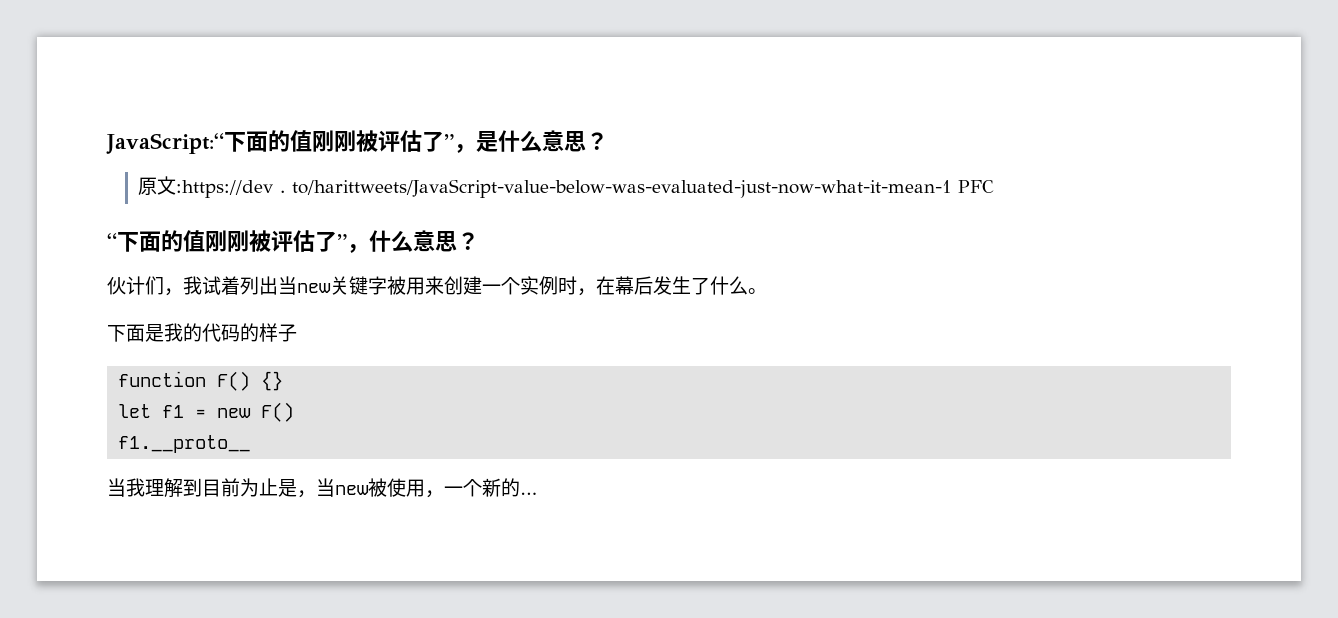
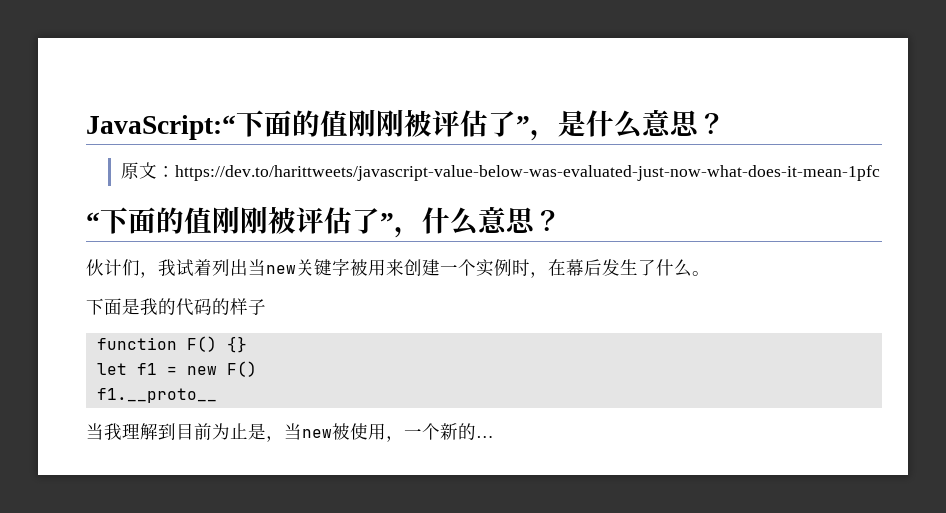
[176,179,995,198] :https://dev . to/harittweets/JavaScript-value-below-was-evaluated-just-now-what-it-mean-1 PFC -> [156,165,880,181] ：https://dev.to/harittweets/javascript-value-below-was-evaluated-just-now-what-does-it-mean-1pfc

